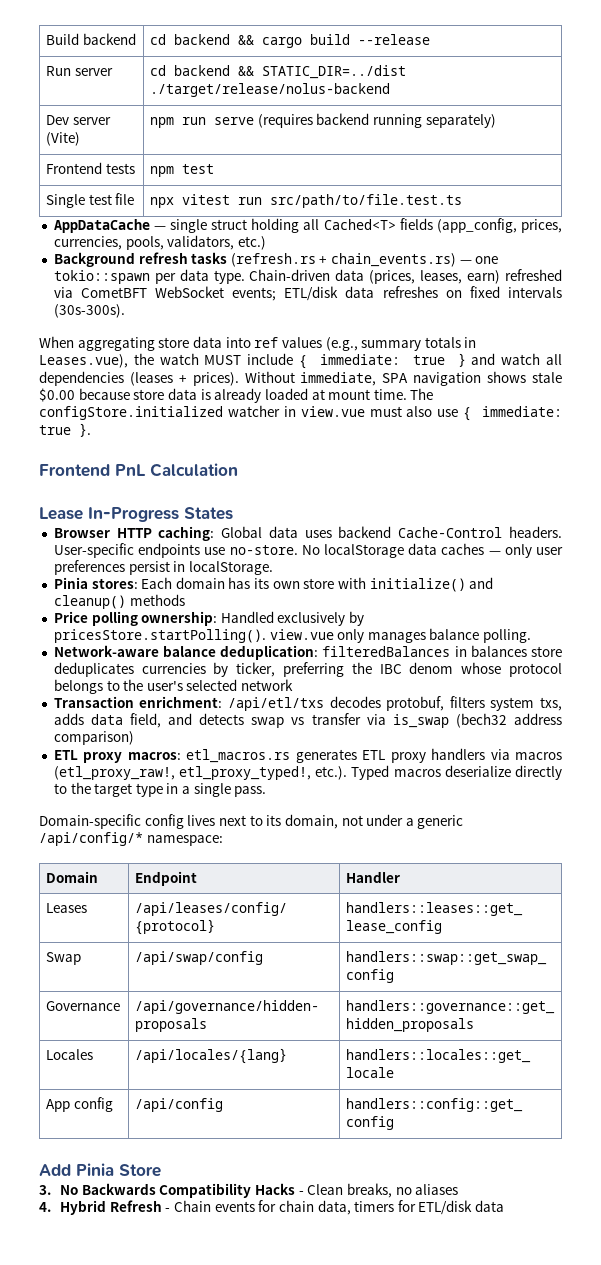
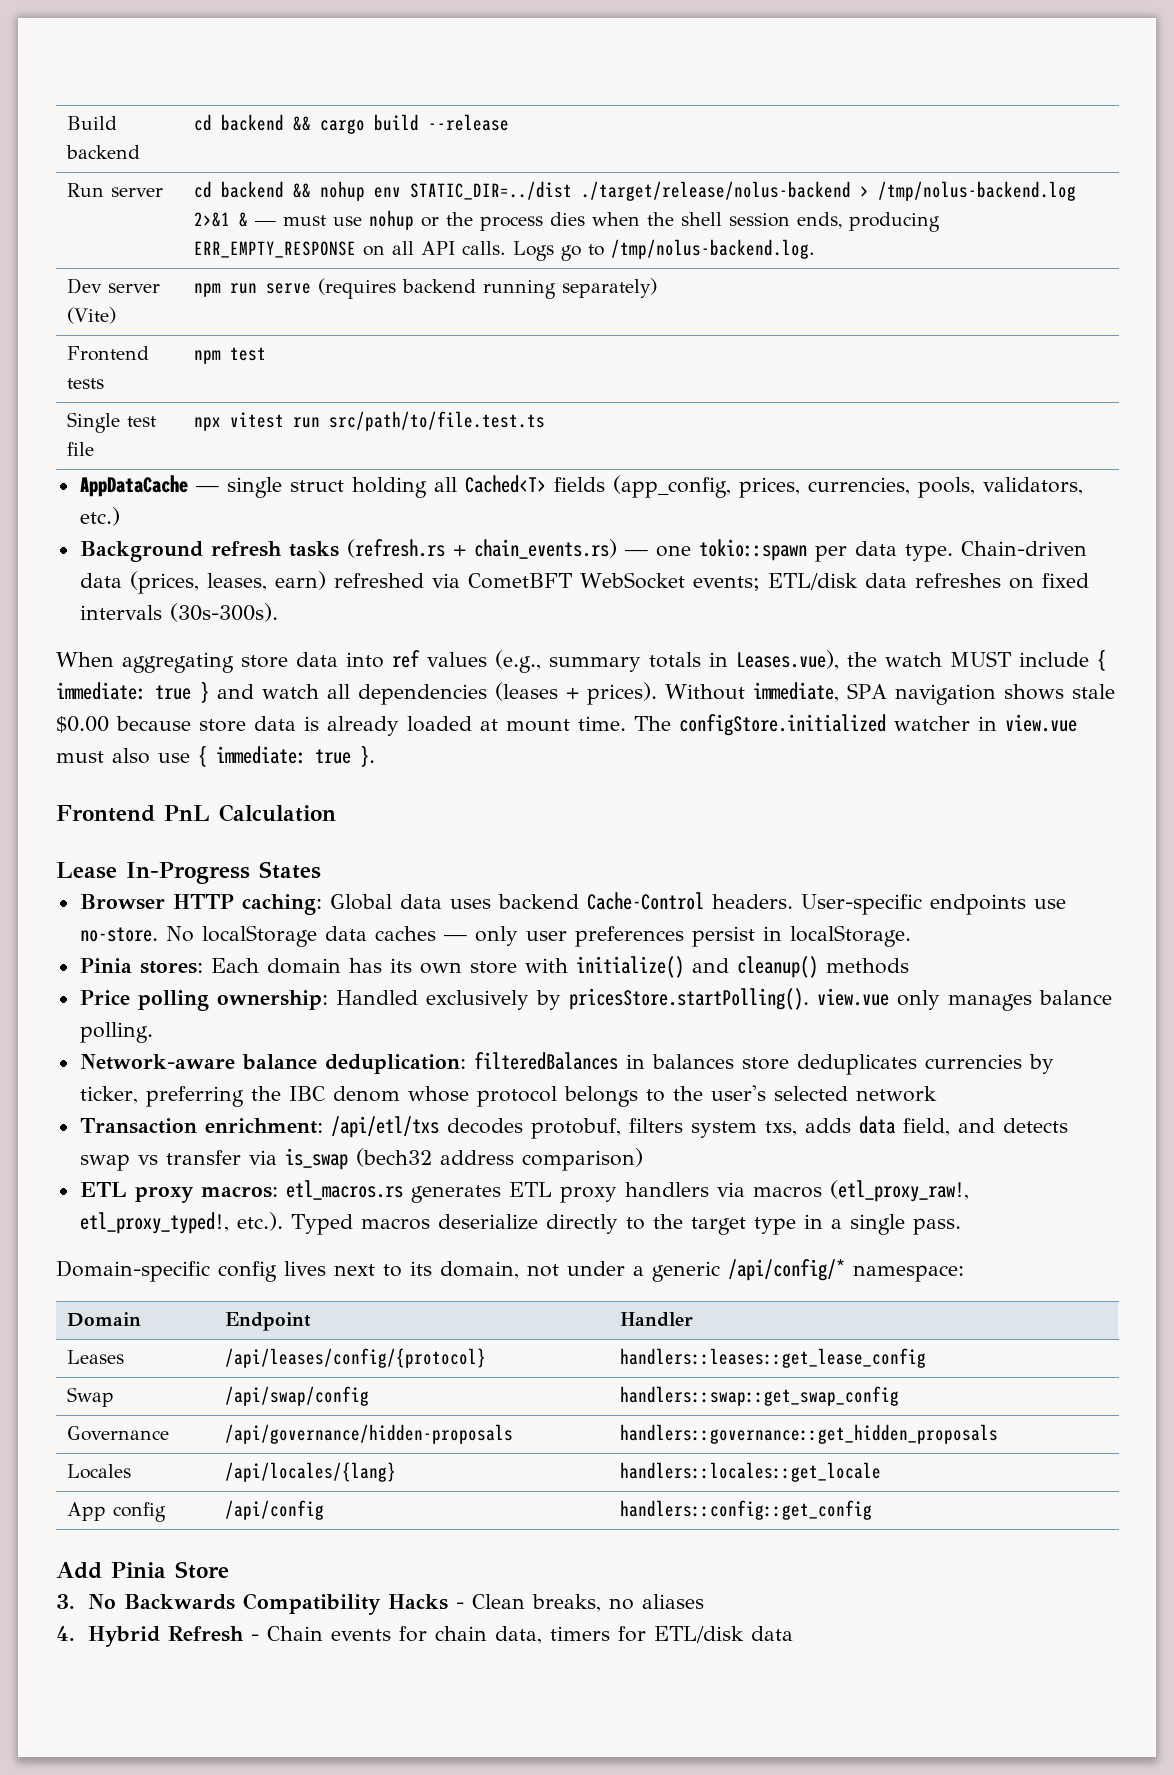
(255, 71) none -> [320,181,402,201] nohup env
(391, 90) none -> [860,181,1077,201] [194,210,941,232] [194,239,816,261] > /tmp/nolus-backend.log 2>&1 & — must use nohup or the process dies when the shell session ends, producing ERR_EMPTY_RESPONSE on all API calls. Logs go to /tmp/nolus-backend.log.

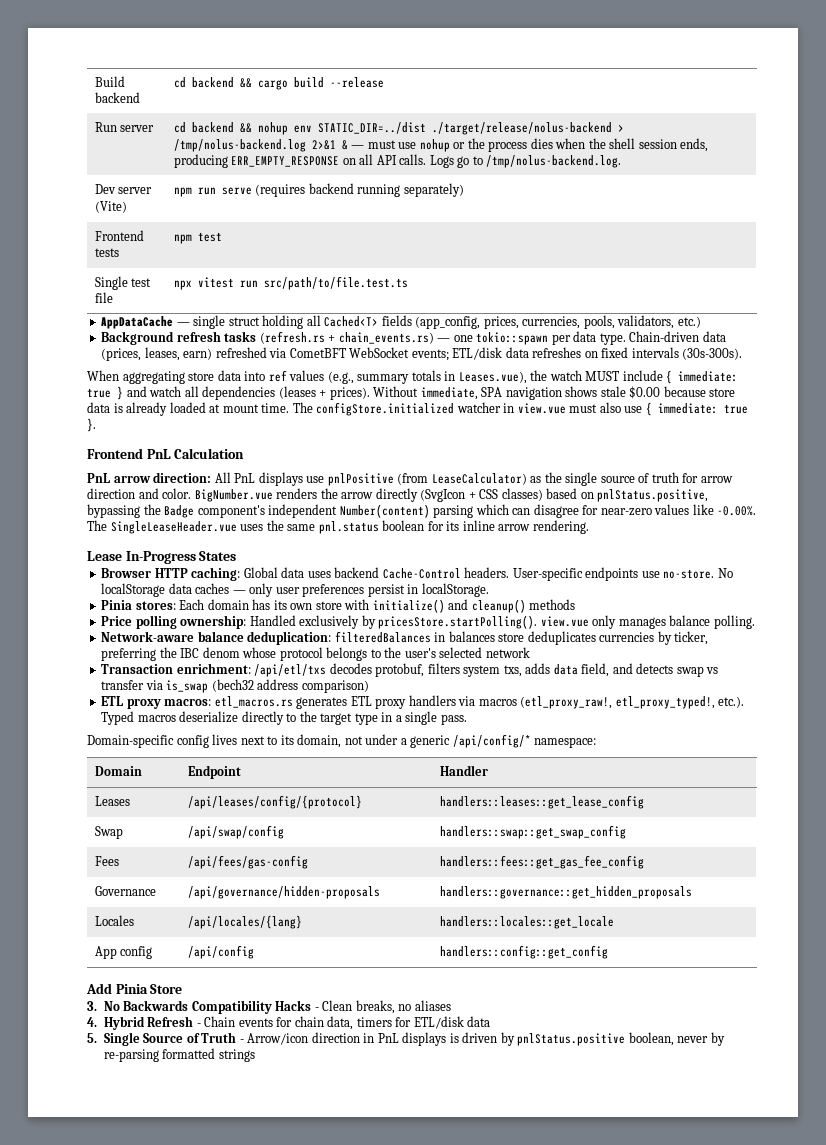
(336, 813) none -> [87,472,733,486] [87,488,709,502] [87,504,757,518] [87,520,589,534] // PnL arrow direction: All PnL displays use pnlPositive (from LeaseCalculator) as the single source of truth for arrow direction and color. BigNumber.vue renders the arrow directly (SvgIcon + CSS classes) based on pnlStatus.positive, bypassing the Badge component's independent Number(content) parsing which can disagree for near-zero values like -0.00%. The SingleLeaseHeader.vue uses the same pnl.status boolean for its inline arrow rendering.
(900, 1396) none -> [94,856,119,866] [187,855,308,869] [439,855,644,869] // Fees | /api/fees/gas-config | handlers::fees::get_gas_fee_config
(793, 1633) none -> [87,1032,725,1046] [103,1048,255,1062] // 5. Single Source of Truth - Arrow/icon direction in PnL displays is driven by pnlStatus.positive boolean, never by re-parsing formatted strings

